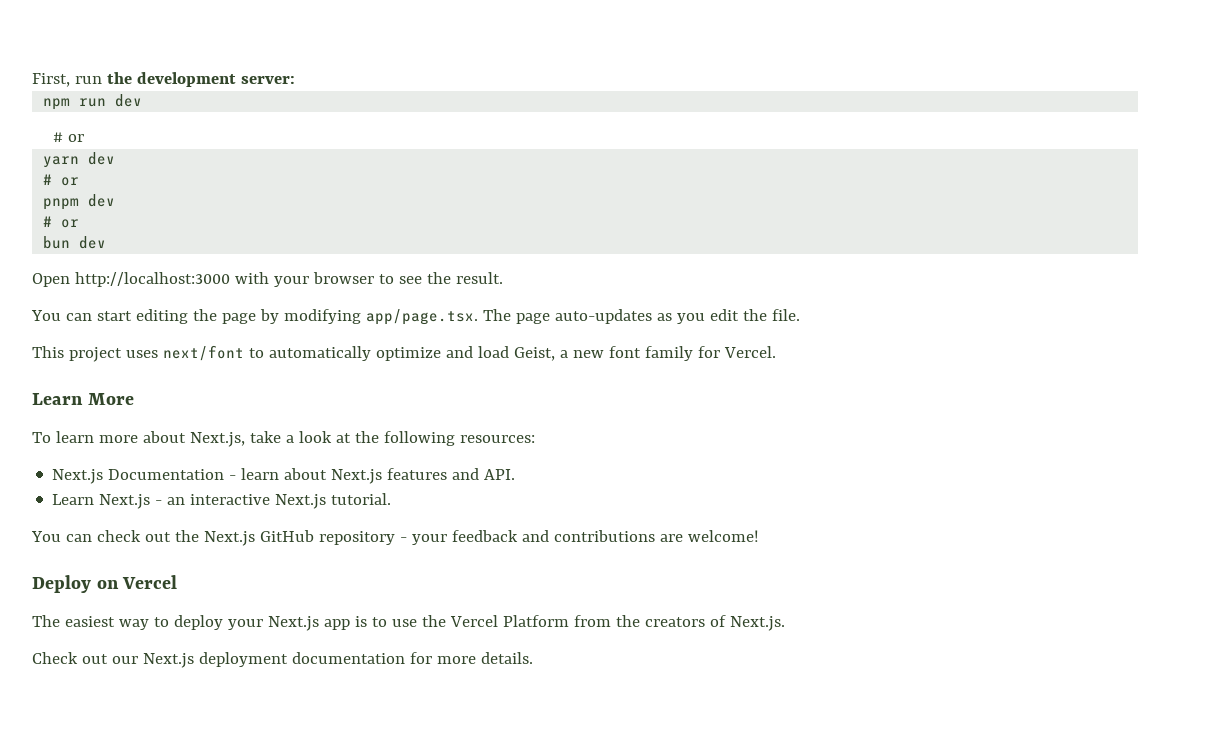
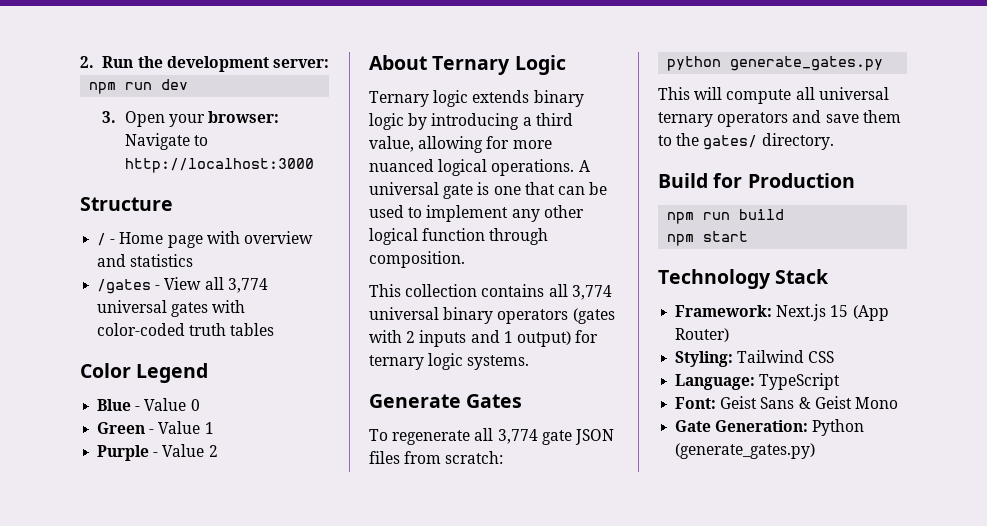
[32,73,102,87] First, run -> [80,56,134,68] 2. Run
[52,132,84,142] [43,152,116,168] [43,174,80,186] [43,194,116,210] [43,216,80,228] [43,236,107,249] [32,272,503,287] [31,309,800,325] [32,345,776,362] [32,393,134,405] [32,431,535,447] [52,468,516,484] [52,493,392,509] [31,530,759,546] [32,575,178,593] [32,615,785,631] [32,652,533,668] # or // yarn dev // # or // pnpm dev // # or // bun dev // Open http://localhost:3000 with your browser to see the result. // You can start editing the page by modifying app/page.tsx. The page auto-updates as you edit the file. // This project uses next/font to automatically optimize and load Geist, a new font family for Vercel. // Learn More // To learn more about Next.js, take a look at the following resources: // Next.js Documentation - learn about Next.js features and API. // Learn Next.js - an interactive Next.js tutorial. // You can check out the Next.js GitHub repository - your feedback and contributions are welcome! // Deploy on Vercel // The easiest way to deploy your Next.js app is to use the Vercel Platform from the creators of Next.js. // Check out our Next.js deployment documentation for more details. -> [102,111,280,127] [124,133,209,150] [124,158,314,173] [80,197,173,211] [97,231,313,248] [97,254,194,267] [97,277,268,294] [97,300,246,317] [97,323,275,336] [80,363,209,383] [97,398,200,411] [97,421,214,434] [97,444,218,461] [369,55,566,75] [369,90,584,107] [369,113,573,130] [369,136,552,153] [369,159,590,176] [369,182,608,199] [369,205,584,222] [369,228,549,245] [369,251,465,268] [369,284,612,300] [369,307,615,324] [369,330,599,347] [369,353,530,370] [369,394,523,408] [369,428,614,445] [369,451,504,464] [667,56,884,71] [658,87,889,104] [658,110,901,127] [658,133,834,150] [658,173,855,188] [667,209,785,224] [667,231,749,246] [658,269,830,289] [675,304,889,321] [675,328,730,342] [675,350,835,367] [675,373,841,390] [675,396,898,409] [675,419,865,436] [675,443,816,459] 3. Open your browser: Navigate to http://localhost:3000 // Structure // / - Home page with overview and statistics // /gates - View all 3,774 universal gates with color-coded truth tables // Color Legend // Blue - Value 0 // Green - Value 1 // Purple - Value 2 // About Ternary Logic // Ternary logic extends binary logic by introducing a third value, allowing for more nuanced logical operations. A universal gate is one that can be used to implement any other logical function through composition. // This collection contains all 3,774 universal binary operators (gates with 2 inputs and 1 output) for ternary logic systems. // Generate Gates // To regenerate all 3,774 gate JSON files from scratch: // python generate_gates.py // This will compute all universal ternary operators and save them to the gates/ directory. // Build for Production // npm run build // npm start // Technology Stack // Framework: Next.js 15 (App Router) // Styling: Tailwind CSS // Language: TypeScript // Font: Geist Sans & Geist Mono // Gate Generation: Python (generate_gates.py)

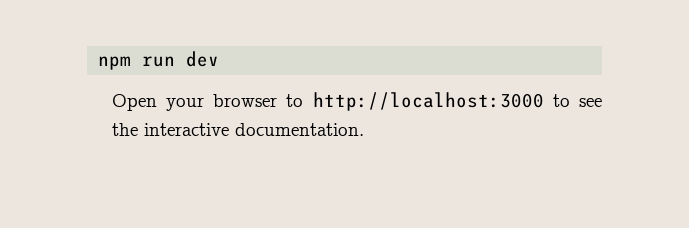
[80,56,329,72] 2. Run the development server: // -> (98, 63) none
[102,111,117,123] 3. -> (220, 59) none
[208,111,280,123] [124,133,190,150] browser: Navigate -> [213,94,278,107] browser
[80,197,173,211] [97,231,313,248] [97,254,194,267] [97,277,268,294] [97,300,246,317] [97,323,275,336] [80,363,209,383] [97,398,200,411] [97,421,214,434] [97,444,218,461] [369,55,566,75] [369,90,584,107] [369,113,573,130] [369,136,552,153] [369,159,590,176] [369,182,608,199] [369,205,584,222] [369,228,549,245] [369,251,465,268] [369,284,612,300] [369,307,615,324] [369,330,599,347] [369,353,530,370] [369,394,523,408] [369,428,614,445] [369,451,504,464] [667,56,884,71] [658,87,889,104] [658,110,901,127] [658,133,834,150] [658,173,855,188] [667,209,785,224] [667,231,749,246] [658,269,830,289] [675,304,889,321] [675,328,730,342] [675,350,835,367] [675,373,841,390] [675,396,898,409] [675,419,865,436] [675,443,816,459] // Structure // / - Home page with overview and statistics // /gates - View all 3,774 universal gates with color-coded truth tables // Color Legend // Blue - Value 0 // Green - Value 1 // Purple - Value 2 // About Ternary Logic // Ternary logic extends binary logic by introducing a third value, allowing for more nuanced logical operations. A universal gate is one that can be used to implement any other logical function through composition. // This collection contains all 3,774 universal binary operators (gates with 2 inputs and 1 output) for ternary logic systems. // Generate Gates // To regenerate all 3,774 gate JSON files from scratch: // python generate_gates.py // This will compute all universal ternary operators and save them to the gates/ directory. // Build for Production // npm run build // npm start // Technology Stack // Framework: Next.js 15 (App Router) // Styling: Tailwind CSS // Language: TypeScript // Font: Geist Sans & Geist Mono // Gate Generation: Python (generate_gates.py) -> [552,94,602,107] [111,123,364,136] to see the interactive documentation.

